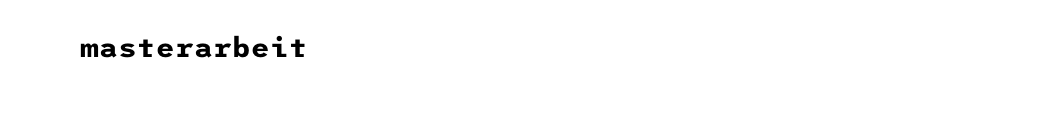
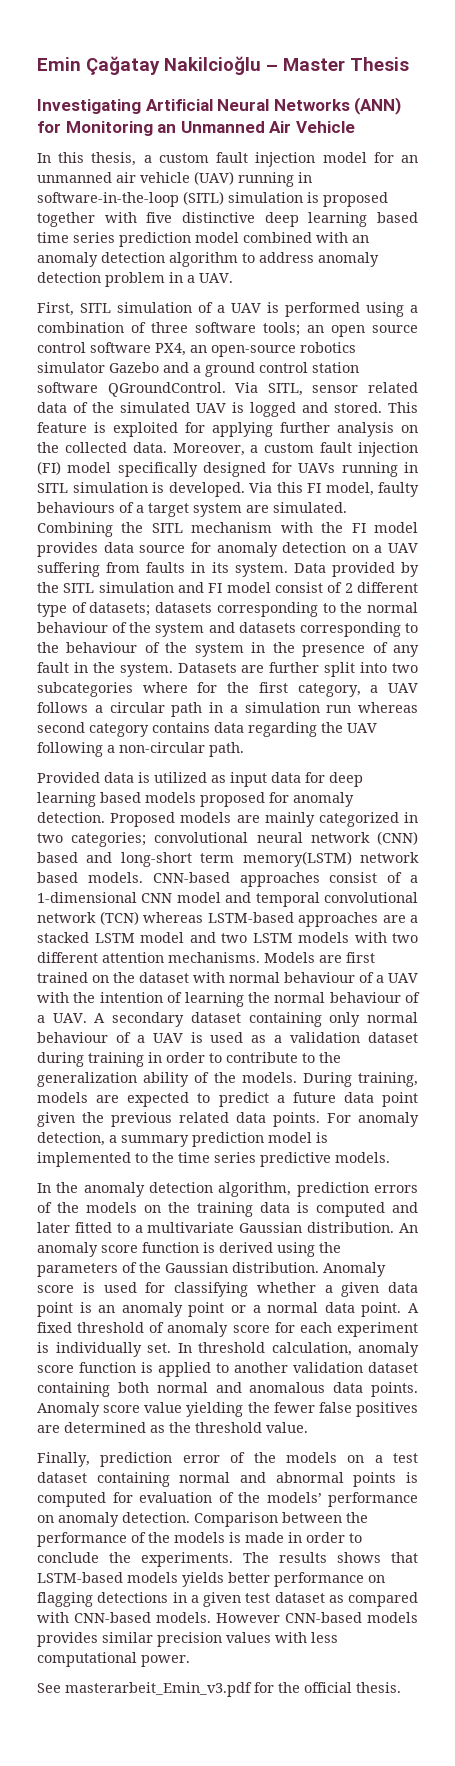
[80,35,308,58] masterarbeit -> [37,56,409,75] [37,97,402,115] [37,121,355,136] [37,152,419,167] [37,171,312,187] [37,191,388,207] [37,212,418,227] [37,232,369,247] [37,252,379,267] [37,272,233,287] [37,302,418,317] [37,322,418,337] [37,342,356,357] [37,362,359,377] [37,382,418,397] [37,402,418,417] [37,422,418,437] [37,442,418,457] [37,461,418,477] [37,482,419,497] [37,502,347,517] [37,522,418,537] [37,542,418,557] [37,562,419,577] [37,582,418,593] [37,602,419,617] [37,622,418,637] [37,642,420,657] [37,662,419,677] [37,682,419,697] [37,702,418,717] [37,722,377,737] [37,742,244,757] [37,772,363,787] [37,792,354,807] [37,812,418,827] [37,831,418,847] [37,851,419,867] [37,872,418,887] [37,892,418,907] [37,911,418,927] [37,932,418,943] [37,952,375,963] [37,972,418,983] [37,992,420,1007] [37,1012,418,1027] [37,1032,418,1043] [37,1052,341,1067] [37,1072,418,1087] [37,1092,418,1107] [37,1112,419,1127] [37,1132,328,1147] [37,1152,390,1167] [37,1182,418,1197] [37,1202,418,1217] [37,1222,418,1233] [37,1242,341,1257] [37,1262,386,1277] [37,1282,418,1297] [37,1302,420,1317] [37,1322,418,1337] [37,1342,419,1357] [37,1362,418,1377] [37,1382,418,1397] [37,1402,418,1417] [37,1422,308,1433] [37,1452,418,1467] [37,1472,418,1487] [37,1492,418,1507] [37,1512,368,1527] [37,1532,362,1547] [37,1552,418,1567] [37,1572,385,1587] [37,1592,418,1607] [37,1612,418,1623] [37,1632,338,1647] [37,1652,190,1667] [37,1682,401,1697] Emin Çağatay Nakilcioğlu – Master Thesis // Investigating Artificial Neural Networks (ANN) for Monitoring an Unmanned Air Vehicle // In this thesis, a custom fault injection model for an unmanned air vehicle (UAV) running in software-in-the-loop (SITL) simulation is proposed together with five distinctive deep learning based time series prediction model combined with an anomaly detection algorithm to address anomaly detection problem in a UAV. // First, SITL simulation of a UAV is performed using a combination of three software tools; an open source control software PX4, an open-source robotics simulator Gazebo and a ground control station software QGroundControl. Via SITL, sensor related data of the simulated UAV is logged and stored. This feature is exploited for applying further analysis on the collected data. Moreover, a custom fault injection (FI) model specifically designed for UAVs running in SITL simulation is developed. Via this FI model, faulty behaviours of a target system are simulated. Combining the SITL mechanism with the FI model provides data source for anomaly detection on a UAV suffering from faults in its system. Data provided by the SITL simulation and FI model consist of 2 different type of datasets; datasets corresponding to the normal behaviour of the system and datasets corresponding to the behaviour of the system in the presence of any fault in the system. Datasets are further split into two subcategories where for the first category, a UAV follows a circular path in a simulation run whereas second category contains data regarding the UAV following a non-circular path. // Provided data is utilized as input data for deep learning based models proposed for anomaly detection. Proposed models are mainly categorized in two categories; convolutional neural network (CNN) based and long-short term memory(LSTM) network based models. CNN-based approaches consist of a 1-dimensional CNN model and temporal convolutional network (TCN) whereas LSTM-based approaches are a stacked LSTM model and two LSTM models with two different attention mechanisms. Models are first trained on the dataset with normal behaviour of a UAV with the intention of learning the normal behaviour of a UAV. A secondary dataset containing only normal behaviour of a UAV is used as a validation dataset during training in order to contribute to the generalization ability of the models. During training, models are expected to predict a future data point given the previous related data points. For anomaly detection, a summary prediction model is implemented to the time series predictive models. // In the anomaly detection algorithm, prediction errors of the models on the training data is computed and later fitted to a multivariate Gaussian distribution. An anomaly score function is derived using the parameters of the Gaussian distribution. Anomaly score is used for classifying whether a given data point is an anomaly point or a normal data point. A fixed threshold of anomaly score for each experiment is individually set. In threshold calculation, anomaly score function is applied to another validation dataset containing both normal and anomalous data points. Anomaly score value yielding the fewer false positives are determined as the threshold value. // Finally, prediction error of the models on a test dataset containing normal and abnormal points is computed for evaluation of the models’ performance on anomaly detection. Comparison between the performance of the models is made in order to conclude the experiments. The results shows that LSTM-based models yields better performance on flagging detections in a given test dataset as compared with CNN-based models. However CNN-based models provides similar precision values with less computational power. // See masterarbeit_Emin_v3.pdf for the official thesis.

